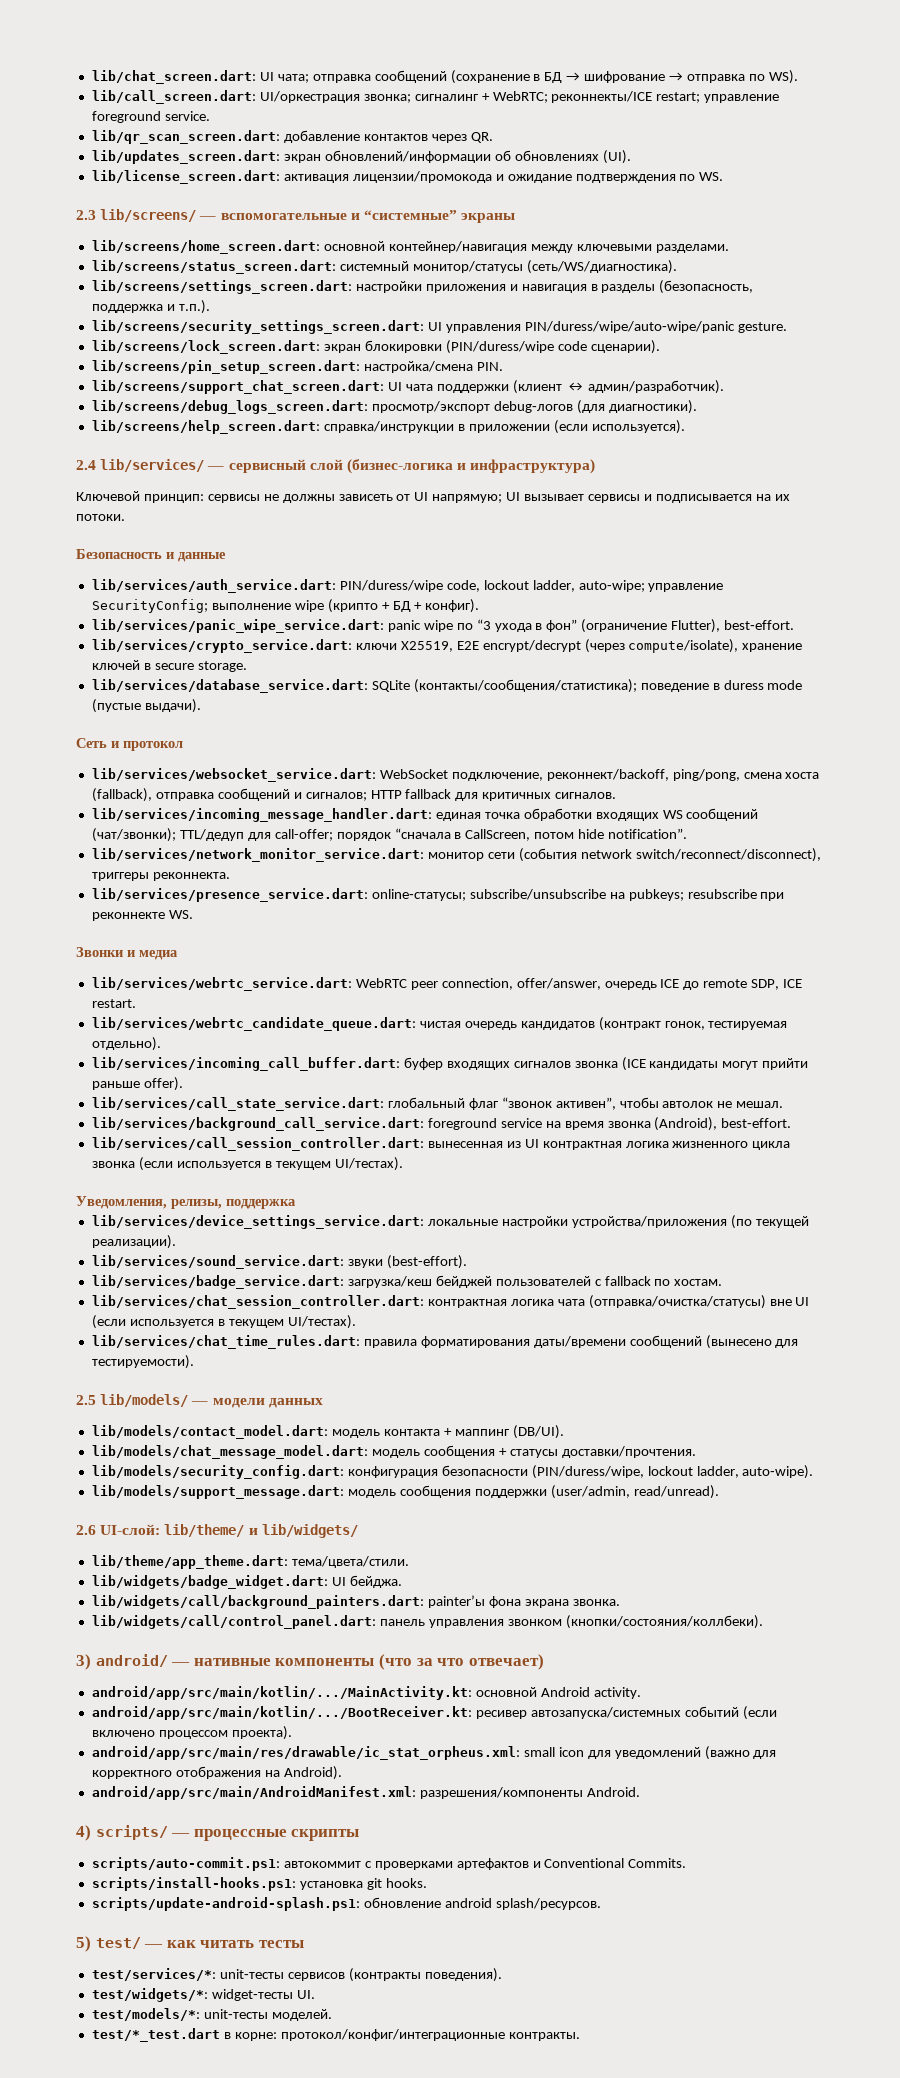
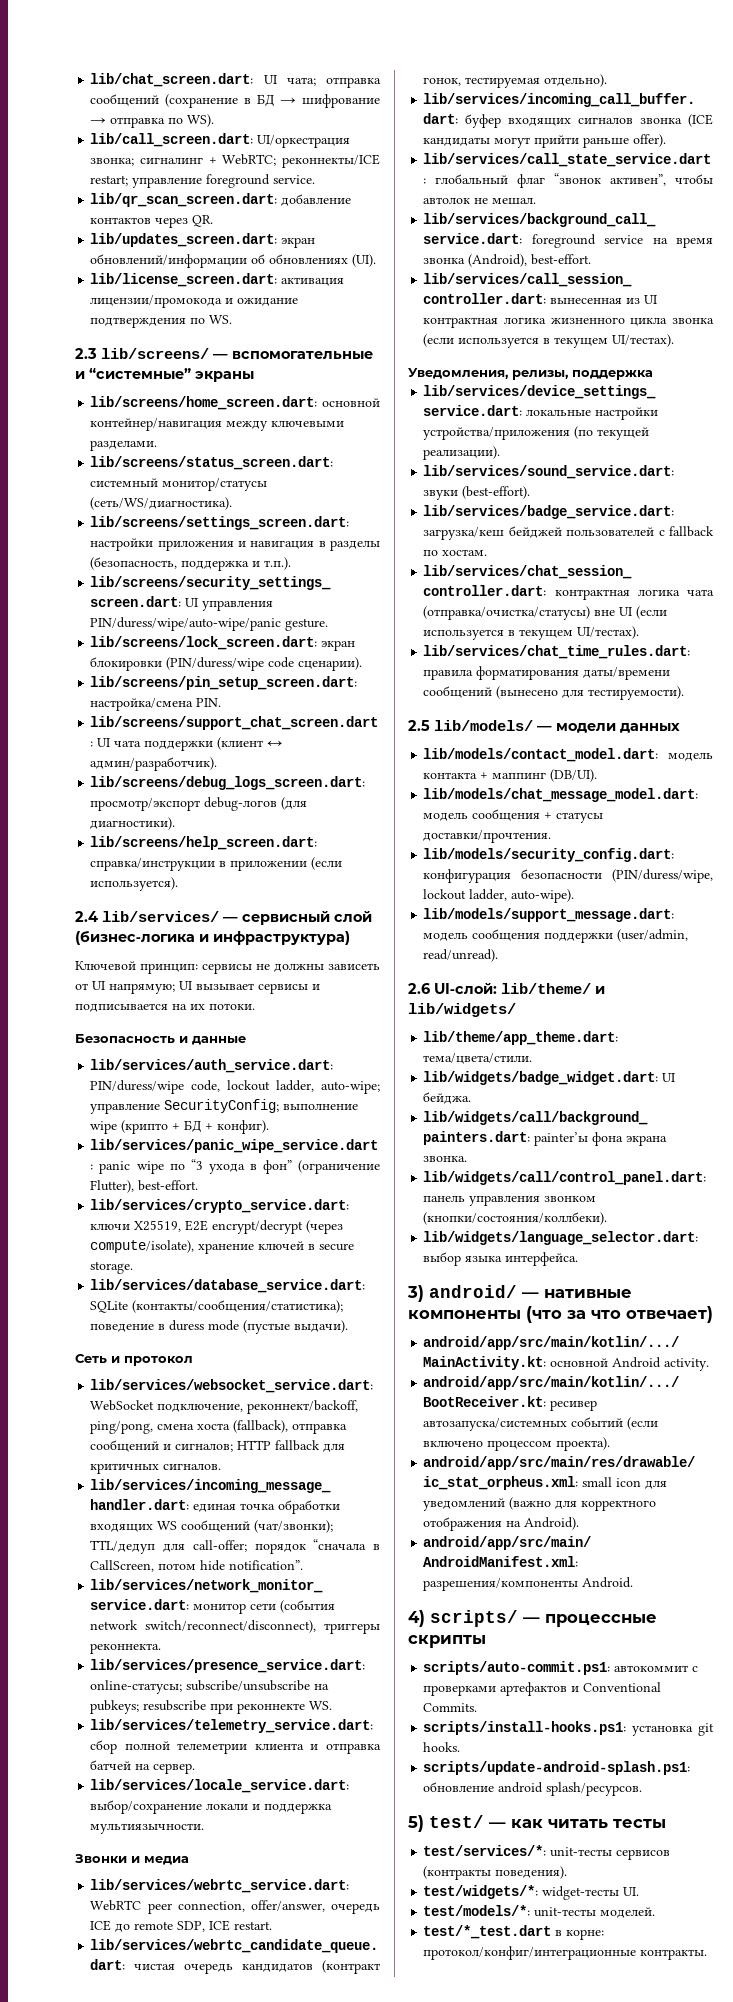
(193, 914) none -> [90,1719,374,1733] [90,1740,382,1754] [90,1760,196,1774] [90,1779,350,1793] [90,1800,333,1814] [90,1823,205,1834] // lib/services/telemetry_service.dart: сбор полной телеметрии клиента и отправка батчей на сервер. // lib/services/locale_service.dart: выбор/сохранение локали и поддержка мультиязычности.
(763, 1622) none -> [423,1231,699,1245] [423,1252,579,1266] // lib/widgets/language_selector.dart: выбор языка интерфейса.

